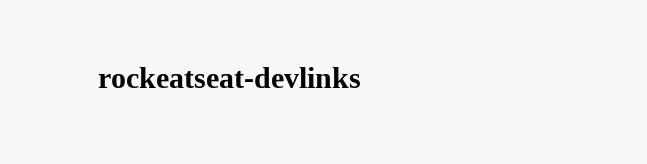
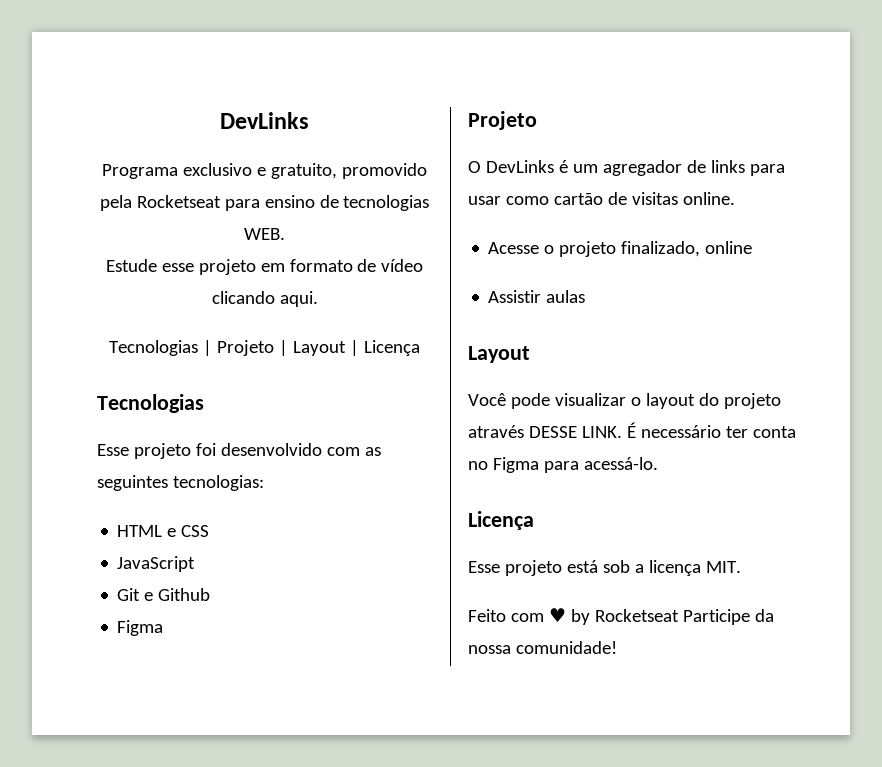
[98,67,361,88] rockeatseat-devlinks -> [220,112,309,129] [102,163,427,179] [99,195,430,211] [244,228,285,240] [105,259,424,275] [211,291,318,307] [109,340,420,356] [97,394,204,413] [97,443,381,459] [97,475,264,491] [117,525,210,537] [117,556,196,572] [117,588,211,601] [117,620,164,636] [468,111,537,130] [468,160,785,176] [468,192,735,205] [488,241,753,257] [488,290,586,303] [468,346,530,363] [468,393,781,409] [468,422,796,438] [468,457,658,473] [468,511,534,530] [468,560,741,576] [468,608,774,625] [468,641,617,654] DevLinks // Programa exclusivo e gratuito, promovido pela Rocketseat para ensino de tecnologias WEB. // Estude esse projeto em formato de vídeo clicando aqui. // Tecnologias | Projeto | Layout | Licença // Tecnologias // Esse projeto foi desenvolvido com as seguintes tecnologias: // HTML e CSS // JavaScript // Git e Github // Figma // Projeto // O DevLinks é um agregador de links para usar como cartão de visitas online. // Acesse o projeto finalizado, online // Assistir aulas // Layout // Você pode visualizar o layout do projeto através DESSE LINK. É necessário ter conta no Figma para acessá-lo. // Licença // Esse projeto está sob a licença MIT. // Feito com ♥ by Rocketseat Participe da nossa comunidade!

